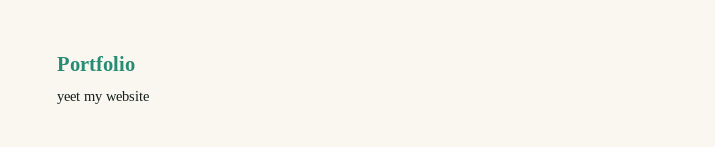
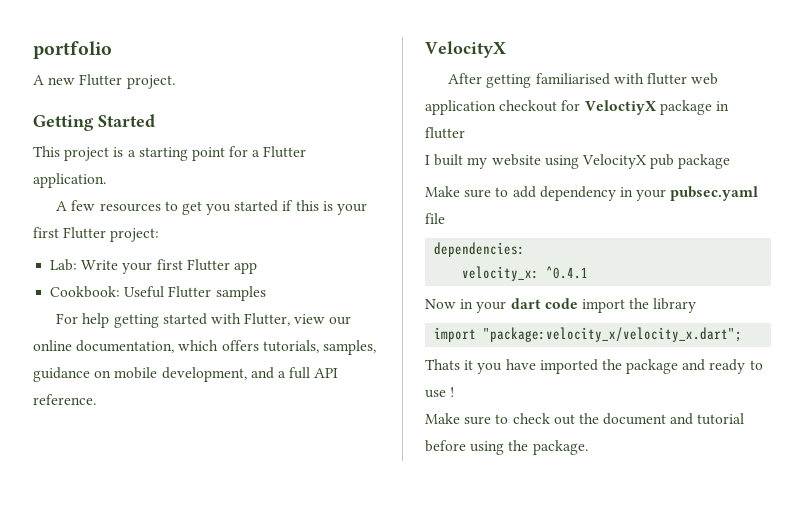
[57,56,135,71] [57,91,149,104] Portfolio // yeet my website -> [33,41,112,59] [33,74,175,89] [33,114,155,131] [33,146,307,161] [33,173,106,188] [56,200,368,215] [33,227,160,242] [50,259,257,274] [50,286,266,301] [56,313,352,328] [33,340,376,355] [33,367,339,382] [33,394,96,405] [425,41,506,58] [448,73,719,88] [425,100,729,115] [425,127,465,139] [425,154,731,169] [425,186,759,201] [425,213,445,224] [434,242,526,257] [462,266,589,281] [425,298,697,313] [434,327,743,342] [425,359,763,374] [425,387,455,398] [425,413,745,425] [425,440,588,455] portfolio // A new Flutter project. // Getting Started // This project is a starting point for a Flutter application. // A few resources to get you started if this is your first Flutter project: // Lab: Write your first Flutter app // Cookbook: Useful Flutter samples // For help getting started with Flutter, view our online documentation, which offers tutorials, samples, guidance on mobile development, and a full API reference. // VelocityX // After getting familiarised with flutter web application checkout for VeloctiyX package in flutter // I built my website using VelocityX pub package // Make sure to add dependency in your pubsec.yaml file // dependencies: // velocity_x: ^0.4.1 // Now in your dart code import the library // import "package:velocity_x/velocity_x.dart"; // Thats it you have imported the package and ready to use ! // Make sure to check out the document and tutorial before using the package.

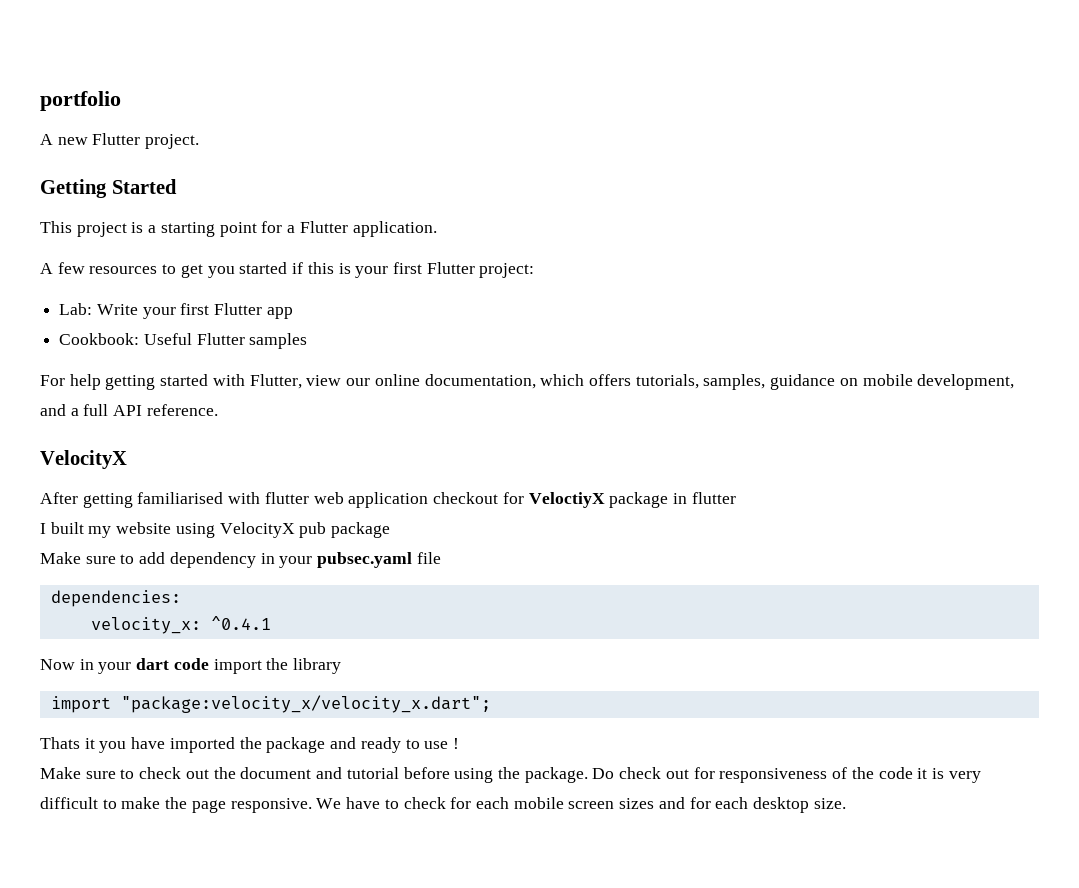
(588, 447) none -> [592,767,981,783] [40,797,846,813] Do check out for responsiveness of the code it is very difficult to make the page responsive. We have to check for each mobile screen sizes and for each desktop size.

